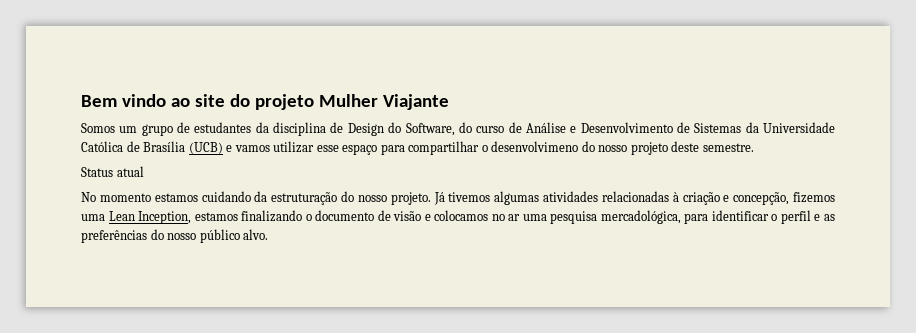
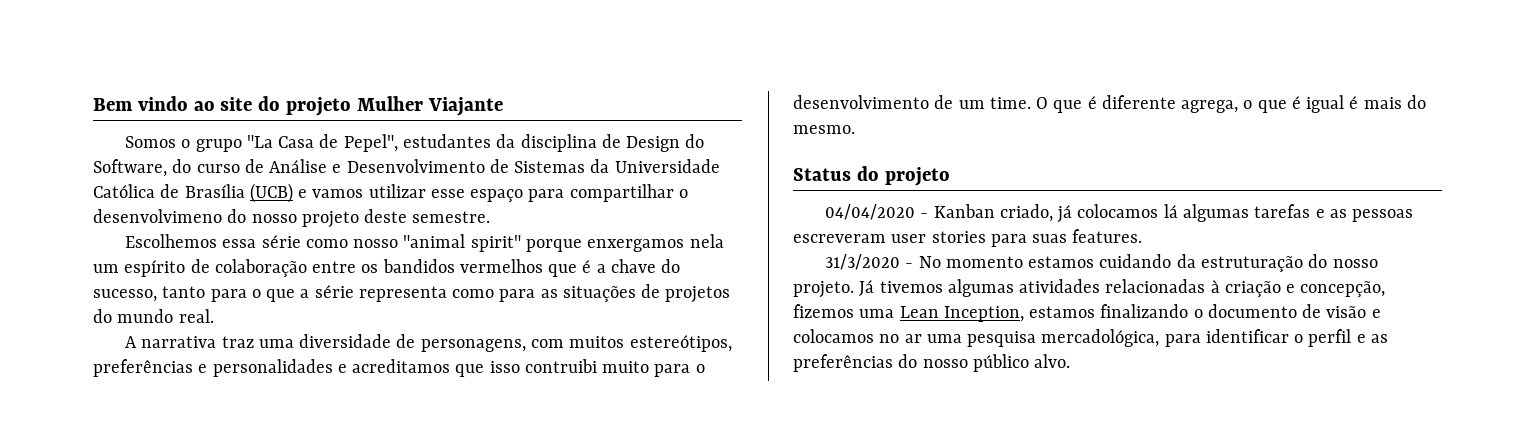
[119,122,191,136] um grupo de -> [181,134,398,152] o grupo "La Casa de Pepel",
[81,166,144,177] Status atual // -> [125,234,724,252] [93,259,681,277] [93,284,731,303] [93,309,214,323] [125,334,732,352] [93,359,705,377] [793,95,1426,113] [793,125,855,134] [793,166,950,186] [825,204,1414,223] [793,229,1143,247] [825,254,914,270] Escolhemos essa série como nosso "animal spirit" porque enxergamos nela um espírito de colaboração entre os bandidos vermelhos que é a chave do sucesso, tanto para o que a série representa como para as situações de projetos do mundo real. // A narrativa traz uma diversidade de personagens, com muitos estereótipos, preferências e personalidades e acreditamos que isso contruibi muito para o desenvolvimento de um time. O que é diferente agrega, o que é igual é mais do mesmo. // Status do projeto // 04/04/2020 - Kanban criado, já colocamos lá algumas tarefas e as pessoas escreveram user stories para suas features. // 31/3/2020 -

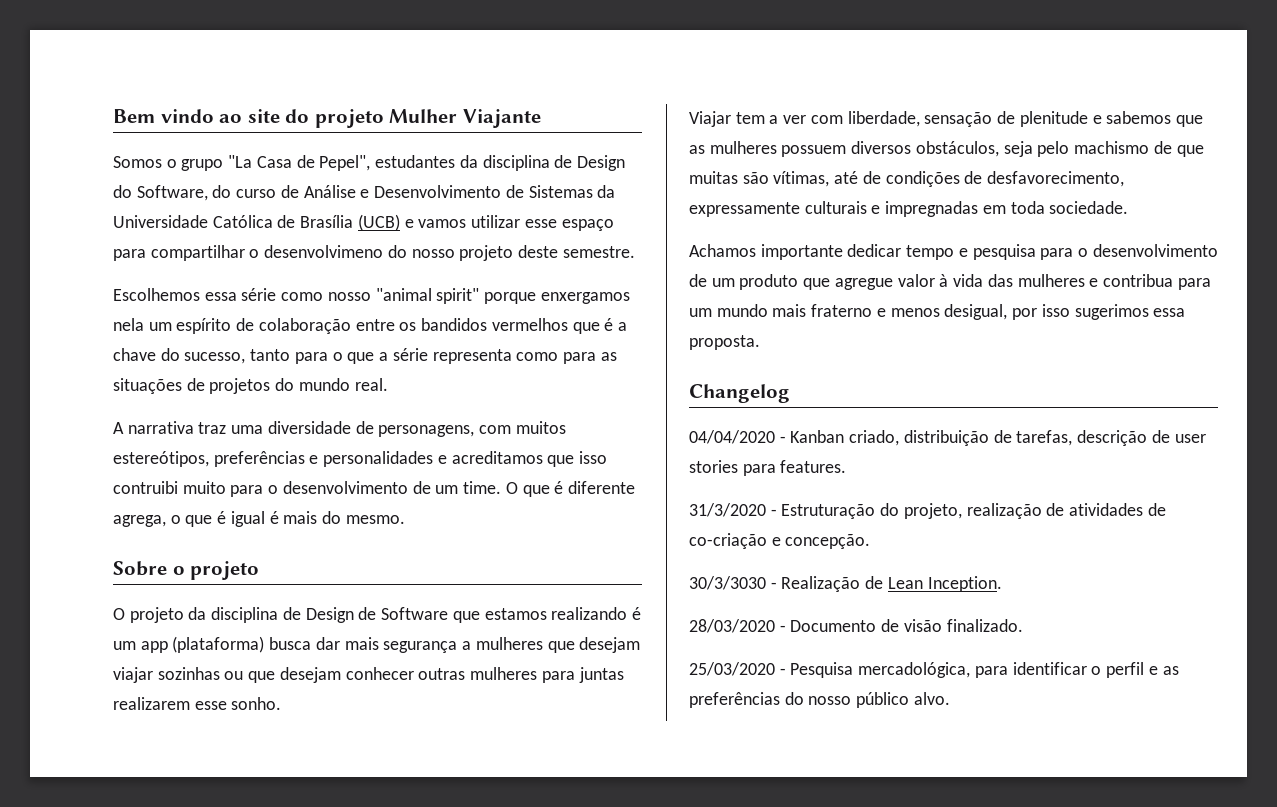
[793,166,879,181] Status do -> [113,561,185,576] Sobre o
[825,204,1414,223] [793,234,886,243] 04/04/2020 - Kanban criado, já colocamos lá algumas tarefas e as pessoas escreveram -> [113,607,641,623] [113,636,641,653] [113,667,624,683] [113,697,282,710] [689,111,1203,127] [689,141,1204,157] [689,171,1125,187] [689,201,1129,217] [689,244,1218,260] [689,274,1211,290] [689,304,1186,320] [689,335,760,350] [689,384,790,403] [689,430,1170,446] O projeto da disciplina de Design de Software que estamos realizando é um app (plataforma) busca dar mais segurança a mulheres que desejam viajar sozinhas ou que desejam conhecer outras mulheres para juntas realizarem esse sonho. // Viajar tem a ver com liberdade, sensação de plenitude e sabemos que as mulheres possuem diversos obstáculos, seja pelo machismo de que muitas são vítimas, até de condições de desfavorecimento, expressamente culturais e impregnadas em toda sociedade. // Achamos importante dedicar tempo e pesquisa para o desenvolvimento de um produto que agregue valor à vida das mulheres e contribua para um mundo mais fraterno e menos desigual, por isso sugerimos essa proposta. // Changelog // 04/04/2020 - Kanban criado, distribuição de tarefas, descrição de
[1032,234,1068,243] suas -> (776, 470) none
[918,254,1378,272] [793,279,1386,298] [793,304,1381,322] [793,329,1037,347] No momento estamos cuidando da estruturação do nosso projeto. Já tivemos algumas atividades relacionadas à criação e concepção, fizemos uma Lean Inception, estamos finalizando o documento de visão e colocamos no ar uma pesquisa -> [781,503,1166,519] [689,533,871,549] [689,576,1002,592] [689,619,1023,633] [689,662,854,678] Estruturação do projeto, realização de atividades de co-criação e concepção. // 30/3/3030 - Realização de Lean Inception. // 28/03/2020 - Documento de visão finalizado. // 25/03/2020 - Pesquisa

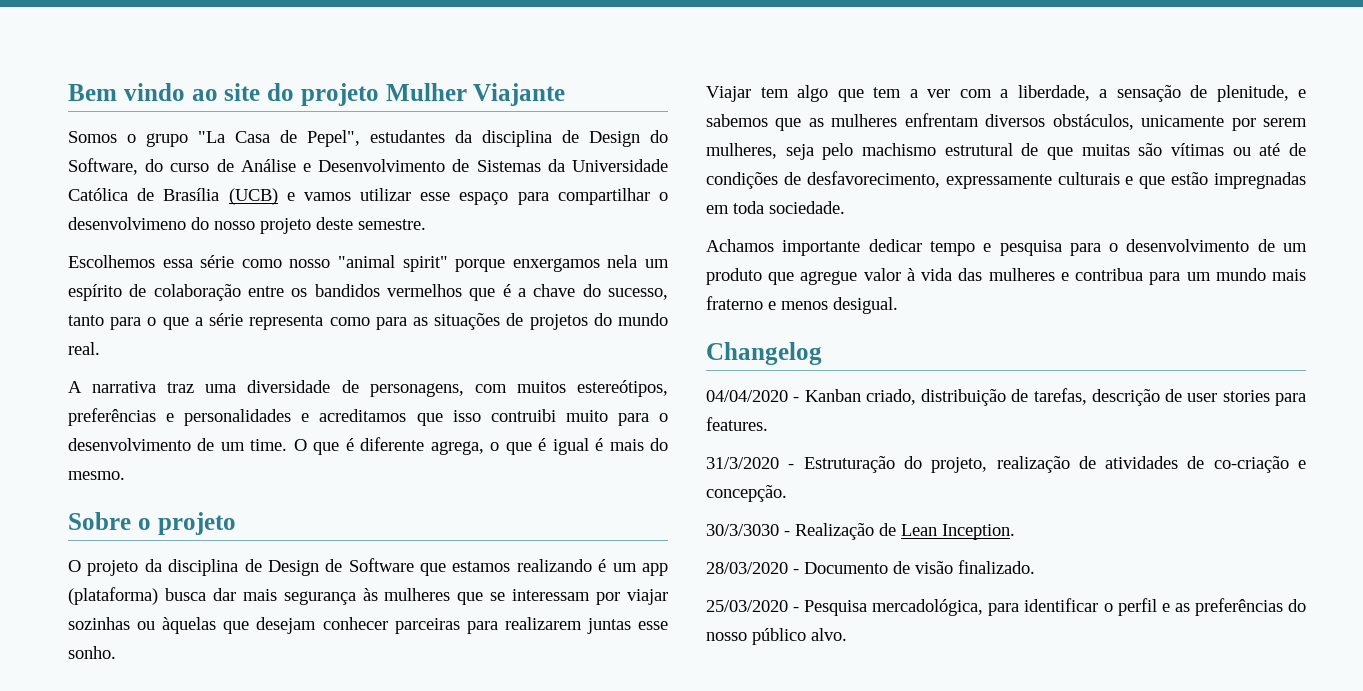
[462,641,472,650] a -> [362,588,378,601] às
[579,637,641,653] desejam -> [490,589,621,605] se interessam por
(244, 675) none -> [162,617,217,634] àquelas
[418,667,624,683] [113,697,190,710] outras mulheres para juntas realizarem -> [394,617,631,634] parceiras para realizarem juntas
[769,111,920,127] a ver com liberdade, -> [797,85,1107,102] algo que tem a ver com a liberdade, a
[1019,111,1088,127] plenitude -> [1216,85,1289,102] plenitude,
[781,145,847,157] possuem -> [904,113,979,127] enfrentam
(999, 149) none -> [1141,115,1307,131] [706,143,777,159] unicamente por serem mulheres,
(1150, 147) none -> [944,143,1013,156] estrutural
[773,171,830,187] vítimas, -> [1171,143,1251,156] vítimas ou
(881, 209) none -> [1139,172,1209,189] que estão
[944,304,1186,320] [689,335,760,350] desigual, por isso sugerimos essa proposta. -> [833,297,898,314] desigual.

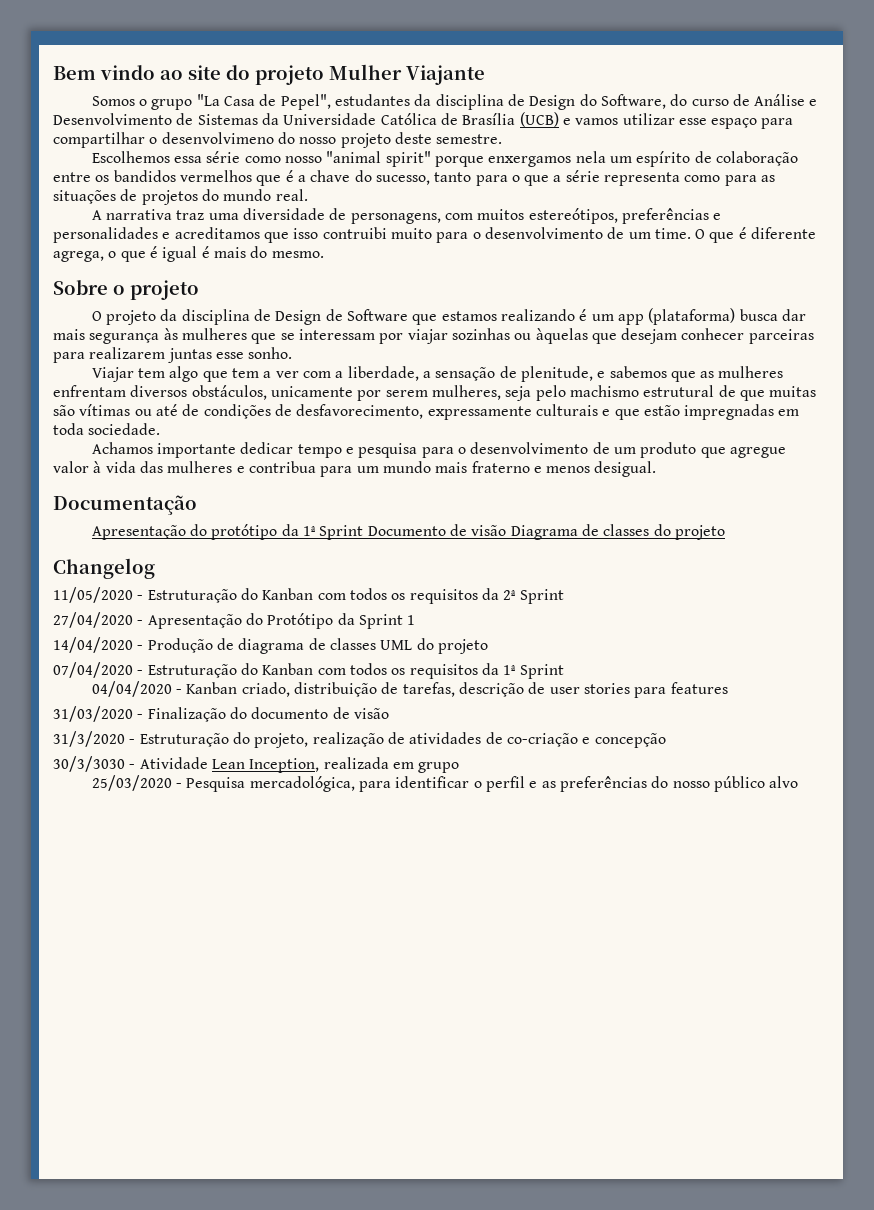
[706,342,822,365] Changelog -> [53,495,197,515] [91,524,725,540] [53,558,155,579] [53,587,564,604] [53,612,416,629] [53,637,488,654] [53,662,564,679] Documentação // Apresentação do protótipo da 1ª Sprint Documento de visão Diagrama de classes do projeto // Changelog // 11/05/2020 - Estruturação do Kanban com todos os requisitos da 2ª Sprint // 27/04/2020 - Apresentação do Protótipo da Sprint 1 // 14/04/2020 - Produção de diagrama de classes UML do projeto // 07/04/2020 - Estruturação do Kanban com todos os requisitos da 1ª Sprint
[706,417,768,431] features. -> [670,682,728,694] [53,706,389,722] features // 31/03/2020 - Finalização do documento de visão
[706,485,787,502] concepção. -> [594,733,666,748] concepção
[795,523,1015,540] [706,560,1035,574] Realização de Lean Inception. // 28/03/2020 - Documento de visão finalizado. -> [139,757,460,773] Atividade Lean Inception, realizada em grupo
[811,628,847,641] alvo. -> [769,776,799,788] alvo

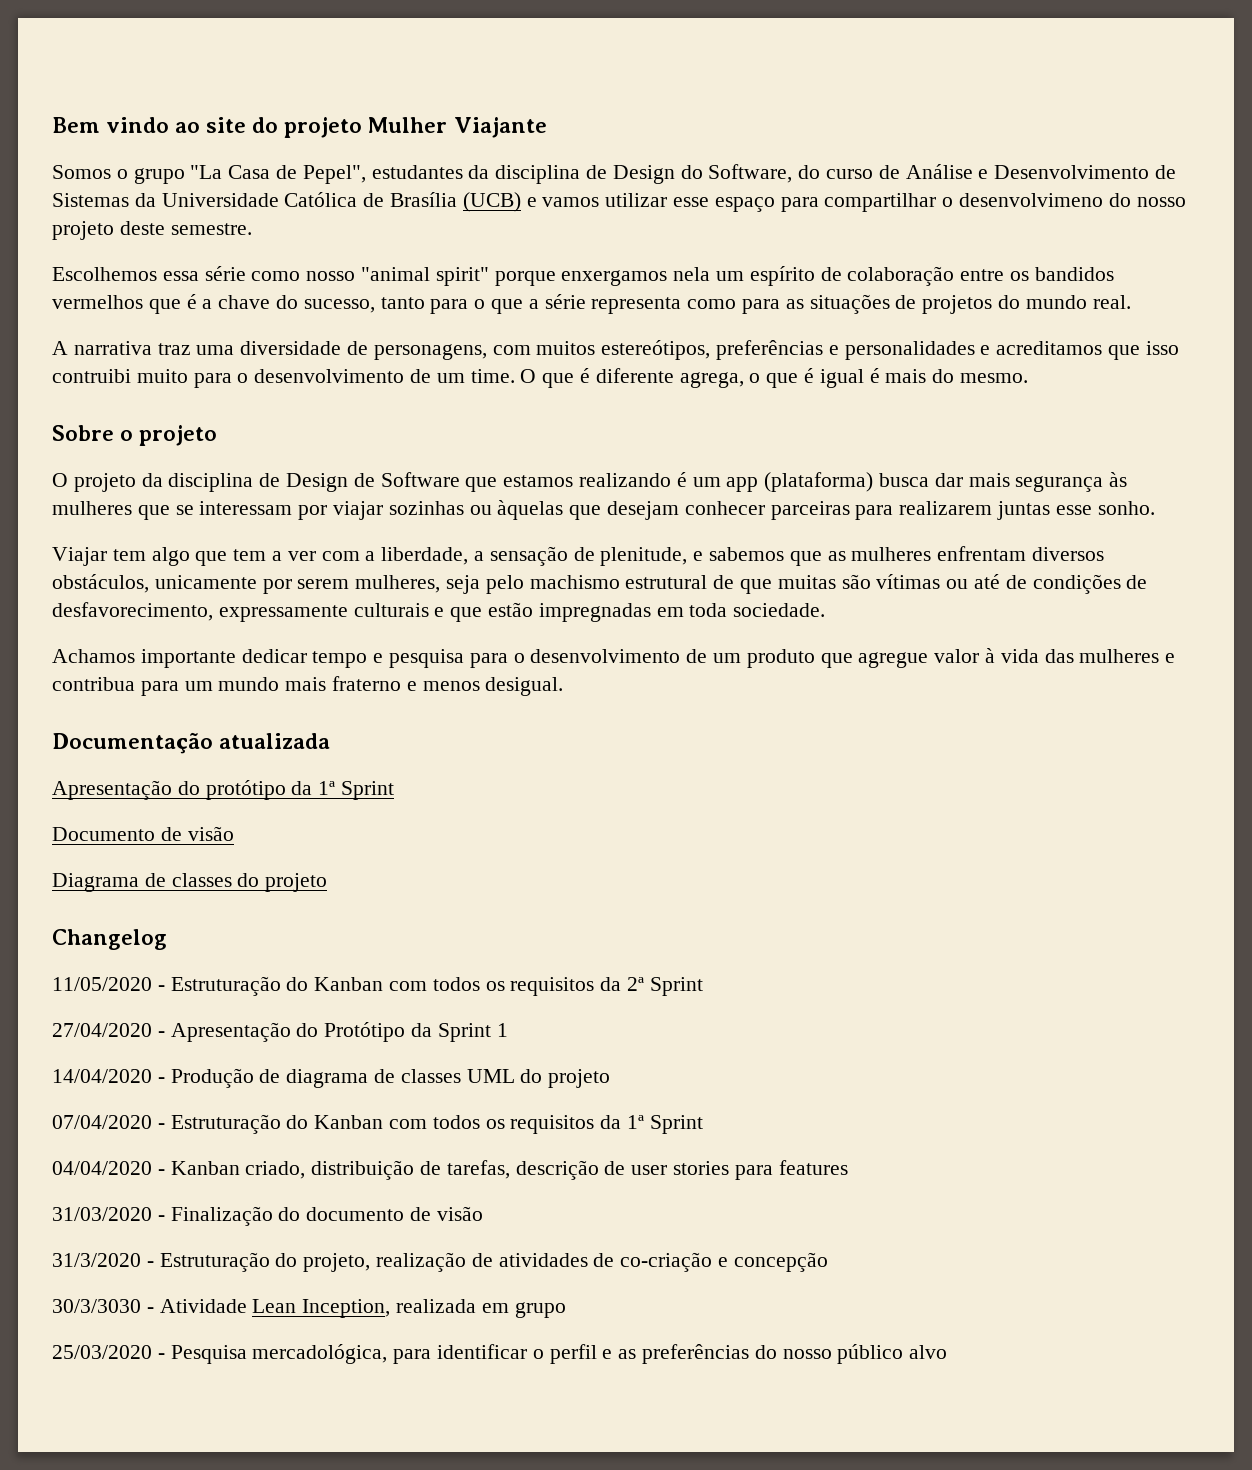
(197, 505) none -> [219,733,331,749] atualizada
(364, 532) none -> (395, 790) //
(507, 530) none -> (234, 833) //

